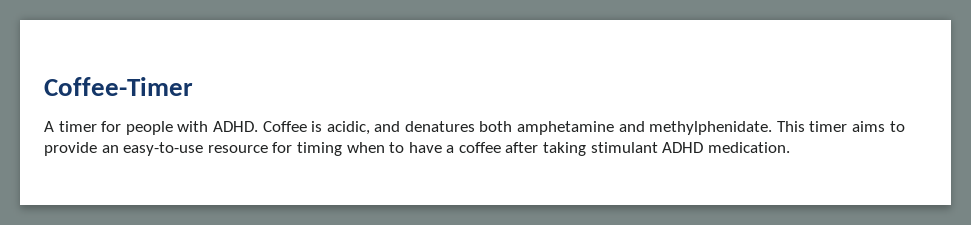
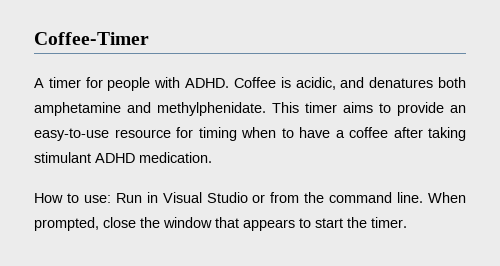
(790, 147) none -> [34,192,467,203] [34,217,407,231] // How to use: Run in Visual Studio or from the command line. When prompted, close the window that appears to start the timer.

